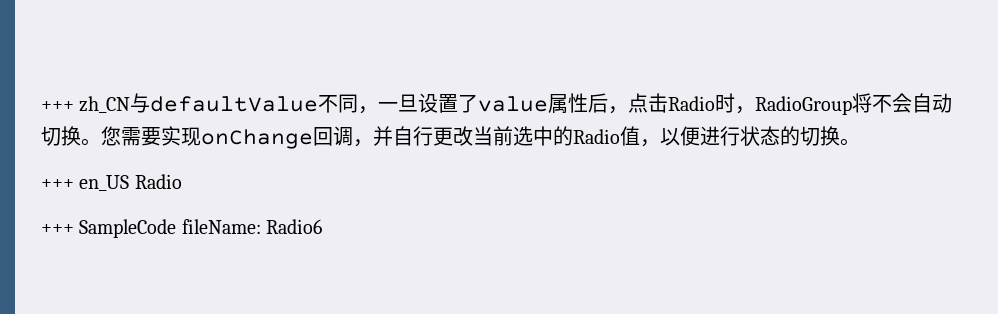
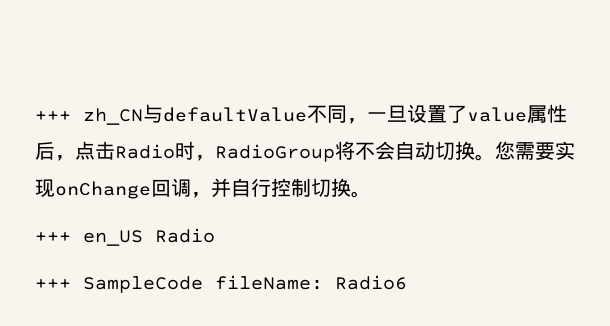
[433,126,800,147] 更改当前选中的Radio值，以便进行状态的 -> [271,178,311,197] 控制

